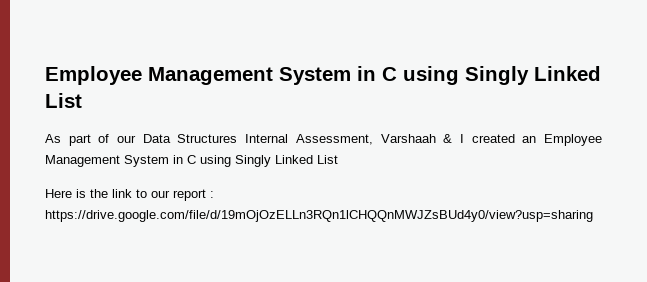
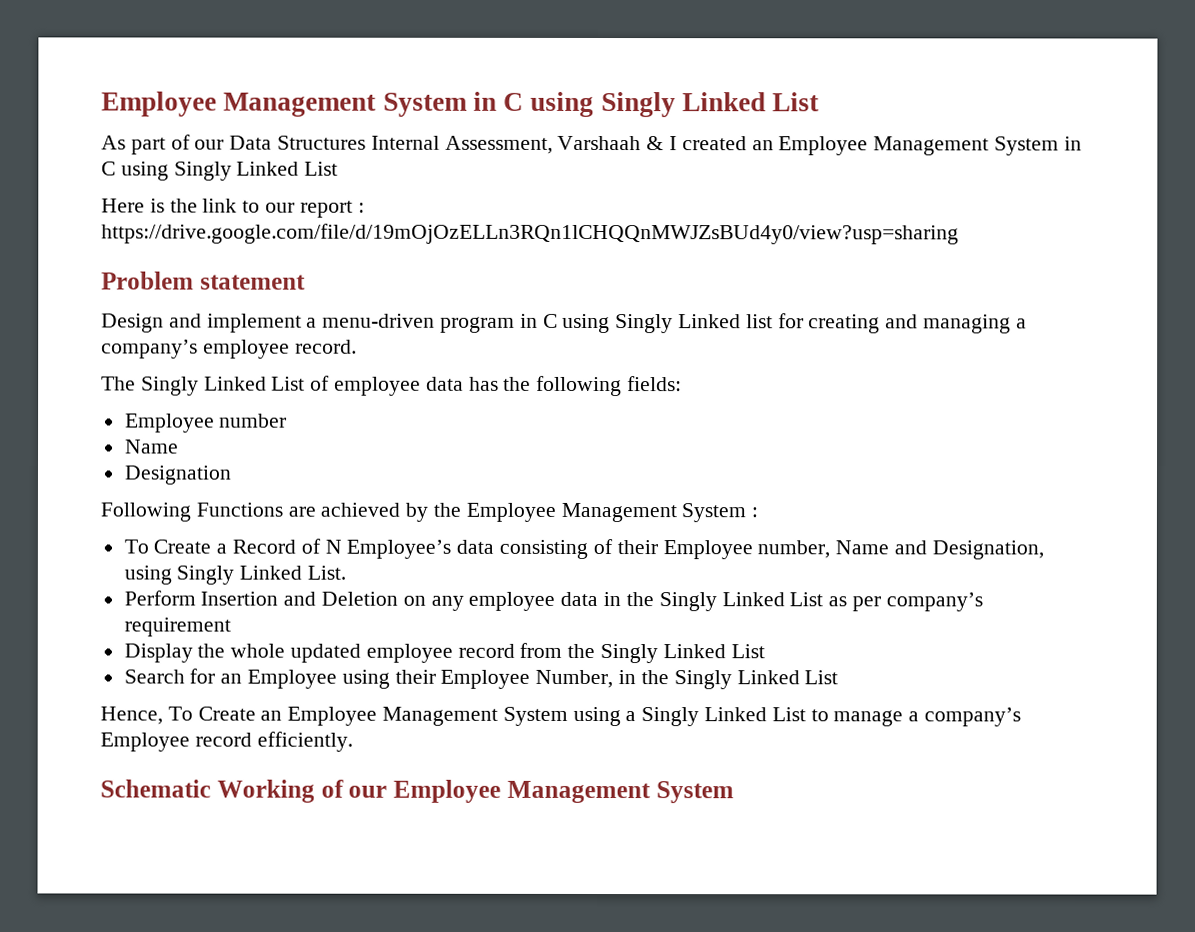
(593, 216) none -> [101,271,306,290] [101,313,1027,334] [101,339,357,359] [101,375,683,397] [124,413,288,433] [124,439,179,454] [123,465,232,485] [100,502,759,523] [123,538,1044,560] [123,565,347,585] [123,590,983,612] [123,617,231,637] [123,642,765,664] [123,668,839,690] [100,706,1022,727] [100,731,353,752] [100,779,734,804] // Problem statement // Design and implement a menu-driven program in C using Singly Linked list for creating and managing a company’s employee record. // The Singly Linked List of employee data has the following fields: // Employee number // Name // Designation // Following Functions are achieved by the Employee Management System : // To Create a Record of N Employee’s data consisting of their Employee number, Name and Designation, using Singly Linked List. // Perform Insertion and Deletion on any employee data in the Singly Linked List as per company’s requirement // Display the whole updated employee record from the Singly Linked List // Search for an Employee using their Employee Number, in the Singly Linked List // Hence, To Create an Employee Management System using a Singly Linked List to manage a company’s Employee record efficiently. // Schematic Working of our Employee Management System

